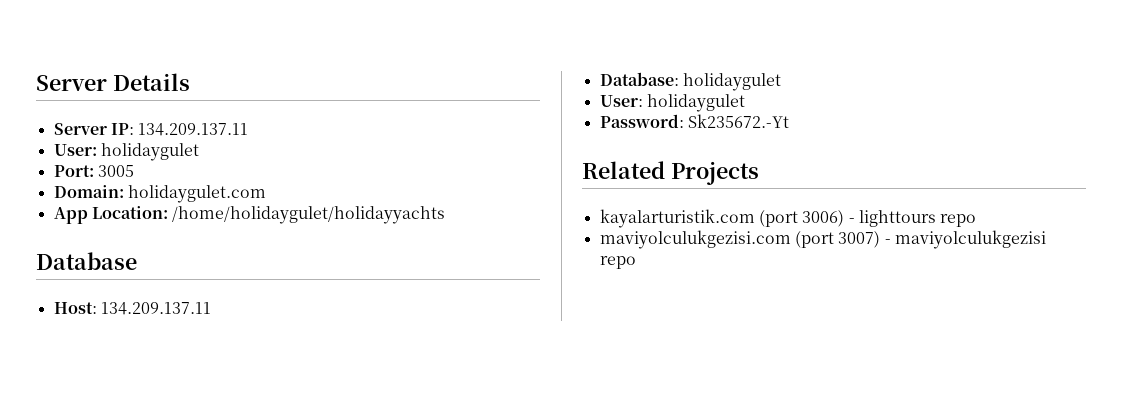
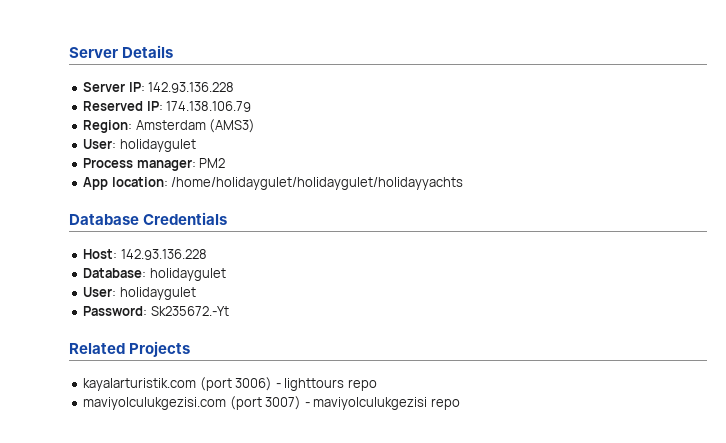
[138,123,249,136] [53,143,199,161] [53,165,134,177] [53,185,266,203] 134.209.137.11 // User: holidaygulet // Port: 3005 // Domain: holidaygulet.com -> [148,82,235,93] [83,101,252,112] [83,119,256,133] [83,139,196,152] [83,158,226,171] 142.93.136.228 // Reserved IP: 174.138.106.79 // Region: Amsterdam (AMS3) // User: holidaygulet // Process manager: PM2
[91,206,446,224] Location: /home/holidaygulet/holidayyachts -> [111,177,464,190] location: /home/holidaygulet/holidaygulet/holidayyachts
(137, 261) none -> [143,212,228,225] Credentials
[100,302,211,315] 134.209.137.11 -> [120,249,207,260] 142.93.136.228

